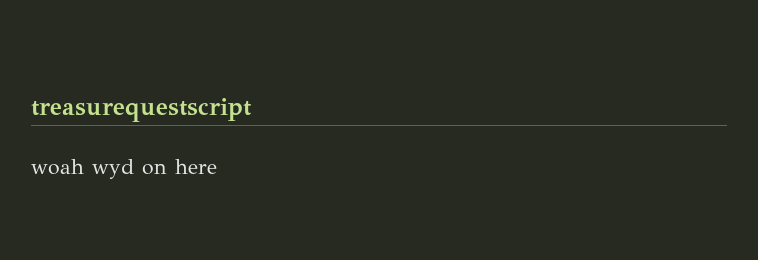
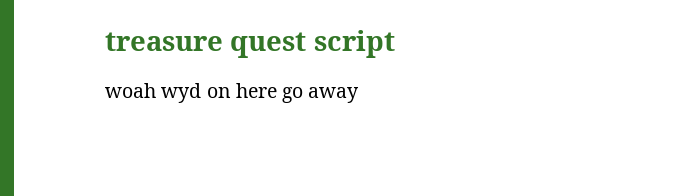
[31,98,252,122] treasurequestscript -> [105,30,395,58] treasure quest script
(217, 166) none -> [282,87,360,103] go away

